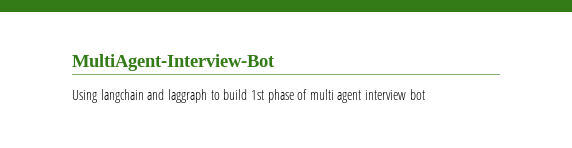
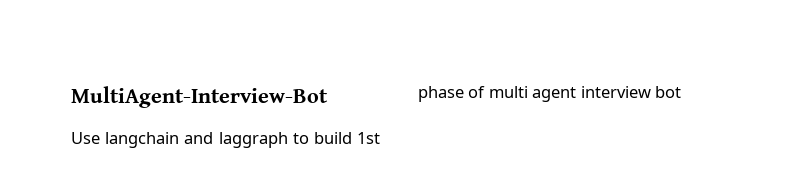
[72,90,97,103] Using -> [71,132,100,144] Use

